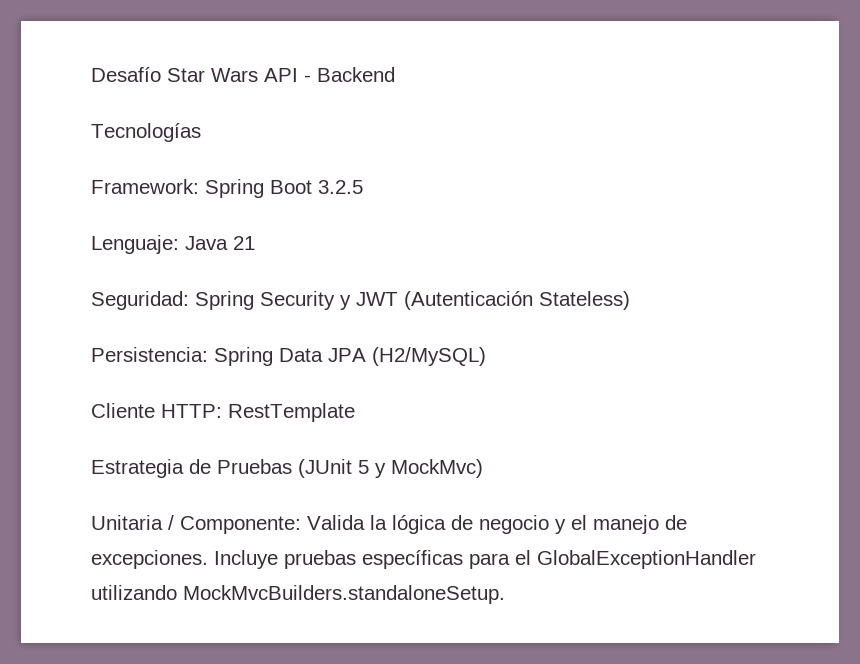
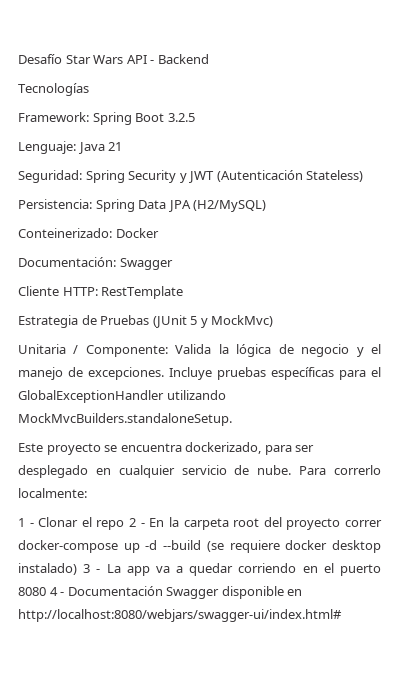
(486, 356) none -> [18,228,159,238] [18,257,173,270] // Conteinerizado: Docker // Documentación: Swagger
(505, 594) none -> [18,442,315,455] [18,465,381,478] [18,488,87,498] [18,517,382,530] [18,540,382,553] [18,563,382,576] [18,586,303,599] [18,609,342,622] // Este proyecto se encuentra dockerizado, para ser desplegado en cualquier servicio de nube. Para correrlo localmente: // 1 - Clonar el repo 2 - En la carpeta root del proyecto correr docker-compose up -d --build (se requiere docker desktop instalado) 3 - La app va a quedar corriendo en el puerto 8080 4 - Documentación Swagger disponible en http://localhost:8080/webjars/swagger-ui/index.html#

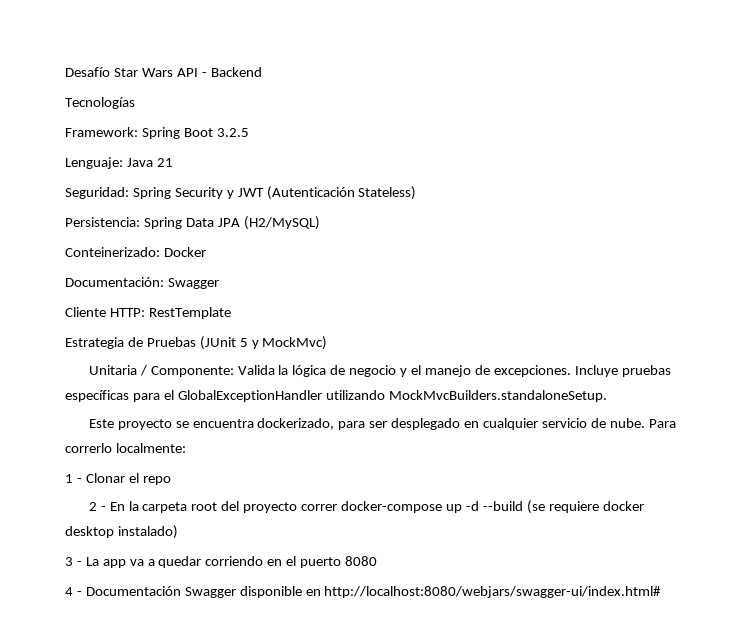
(125, 525) none -> (171, 480) //
(77, 569) none -> (178, 532) //
(46, 591) none -> (378, 561) //

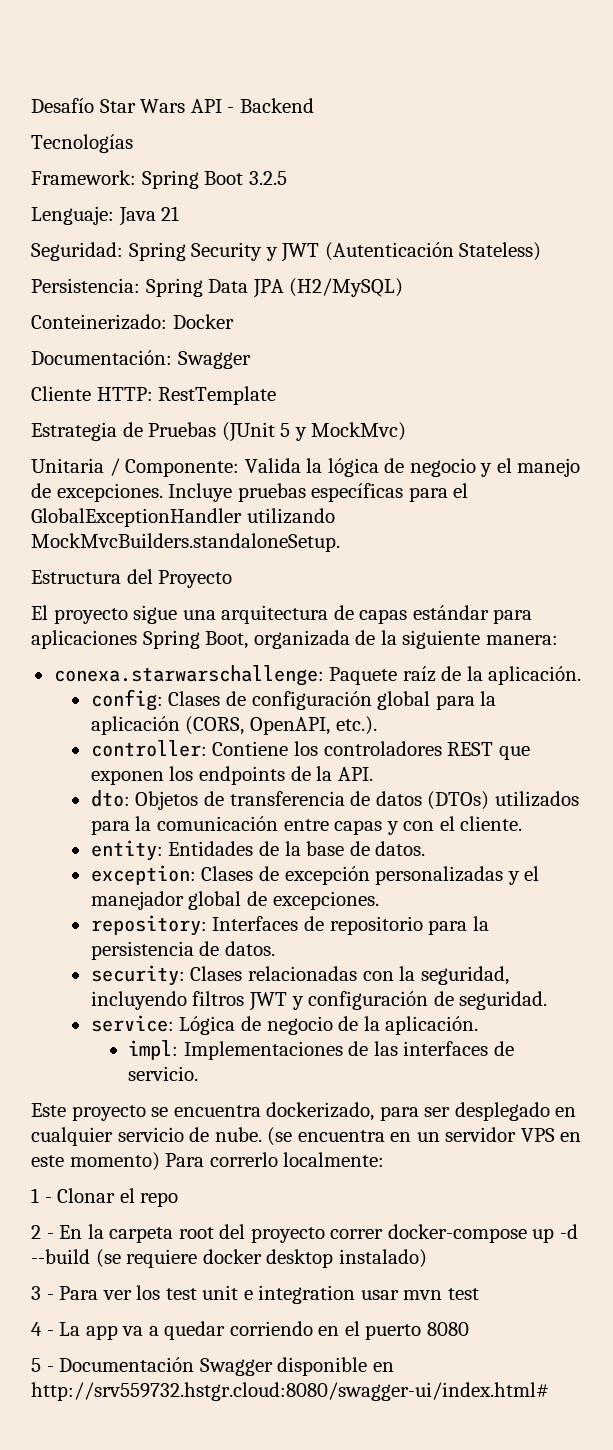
(607, 396) none -> [31,569,233,588] [31,605,533,624] [31,630,558,649] [53,665,582,686] [90,689,497,711] [90,716,377,735] [90,740,530,760] [90,766,373,785] [90,790,579,810] [90,816,523,835] [90,840,426,861] [90,865,540,885] [90,891,379,910] [90,915,489,936] [90,941,276,960] [90,965,509,986] [90,991,548,1011] [90,1015,479,1035] [128,1040,514,1060] [128,1066,199,1081] // Estructura del Proyecto // El proyecto sigue una arquitectura de capas estándar para aplicaciones Spring Boot, organizada de la siguiente manera: // conexa.starwarschallenge: Paquete raíz de la aplicación. // config: Clases de configuración global para la aplicación (CORS, OpenAPI, etc.). // controller: Contiene los controladores REST que exponen los endpoints de la API. // dto: Objetos de transferencia de datos (DTOs) utilizados para la comunicación entre capas y con el cliente. // entity: Entidades de la base de datos. // exception: Clases de excepción personalizadas y el manejador global de excepciones. // repository: Interfaces de repositorio para la persistencia de datos. // security: Clases relacionadas con la seguridad, incluyendo filtros JWT y configuración de seguridad. // service: Lógica de negocio de la aplicación. // impl: Implementaciones de las interfaces de servicio.
(645, 423) none -> [267,1127,582,1146] [31,1152,160,1171] (se encuentra en un servidor VPS en este momento)
(82, 563) none -> [59,1285,479,1304] [31,1322,54,1336] Para ver los test unit e integration usar mvn test // 4 -
[65,587,73,596] 4 -> [31,1358,41,1372] 5
[324,586,662,598] http://localhost:8080/webjars/swagger-ui/index.html# -> [31,1382,549,1401] http://srv559732.hstgr.cloud:8080/swagger-ui/index.html#

